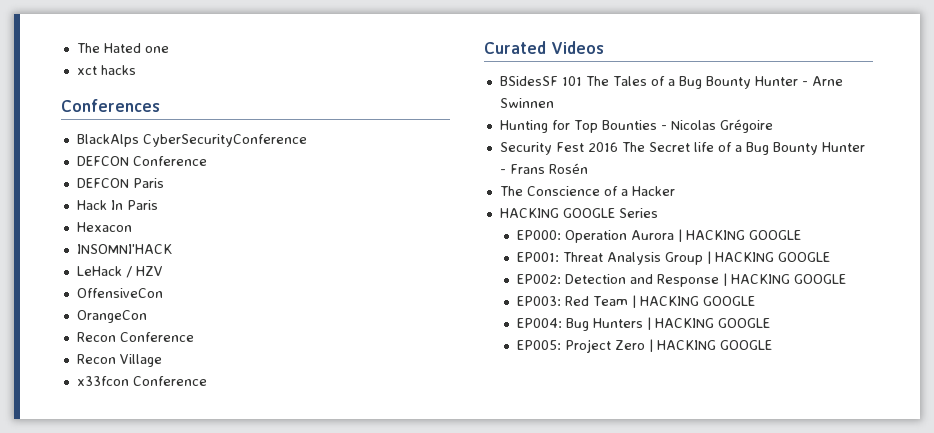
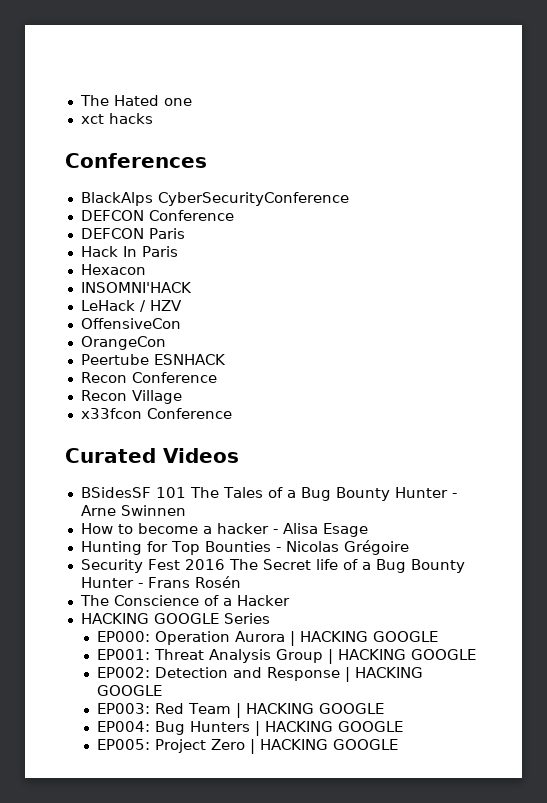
(147, 316) none -> [80,354,226,365] // Peertube ESNHACK
(554, 103) none -> [80,523,368,537] // How to become a hacker - Alisa Esage

